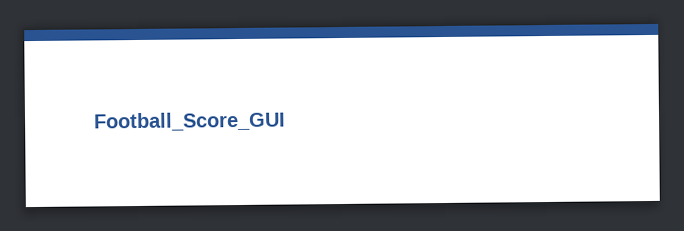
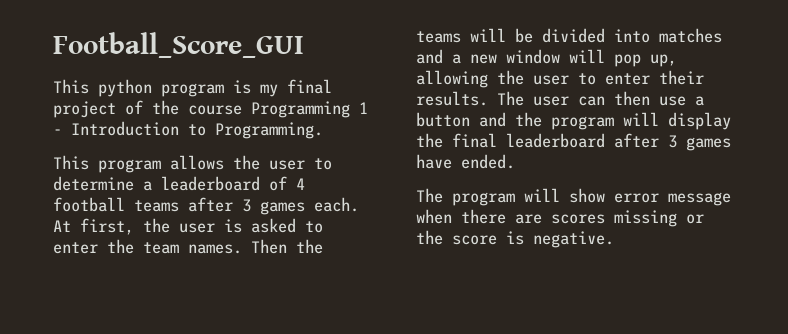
(286, 121) none -> [53,79,332,97] [53,100,368,118] [53,121,323,139] [53,155,332,173] [53,176,305,191] [53,197,359,215] [53,218,323,235] [53,239,323,254] [416,28,722,43] [416,49,677,67] [416,70,704,88] [416,91,704,106] [416,112,731,130] [416,133,731,151] [416,154,515,169] [416,188,731,206] [416,209,704,227] [416,230,614,248] // This python program is my final project of the course Programming 1 - Introduction to Programming. // This program allows the user to determine a leaderboard of 4 football teams after 3 games each. At first, the user is asked to enter the team names. Then the teams will be divided into matches and a new window will pop up, allowing the user to enter their results. The user can then use a button and the program will display the final leaderboard after 3 games have ended. // The program will show error message when there are scores missing or the score is negative.

